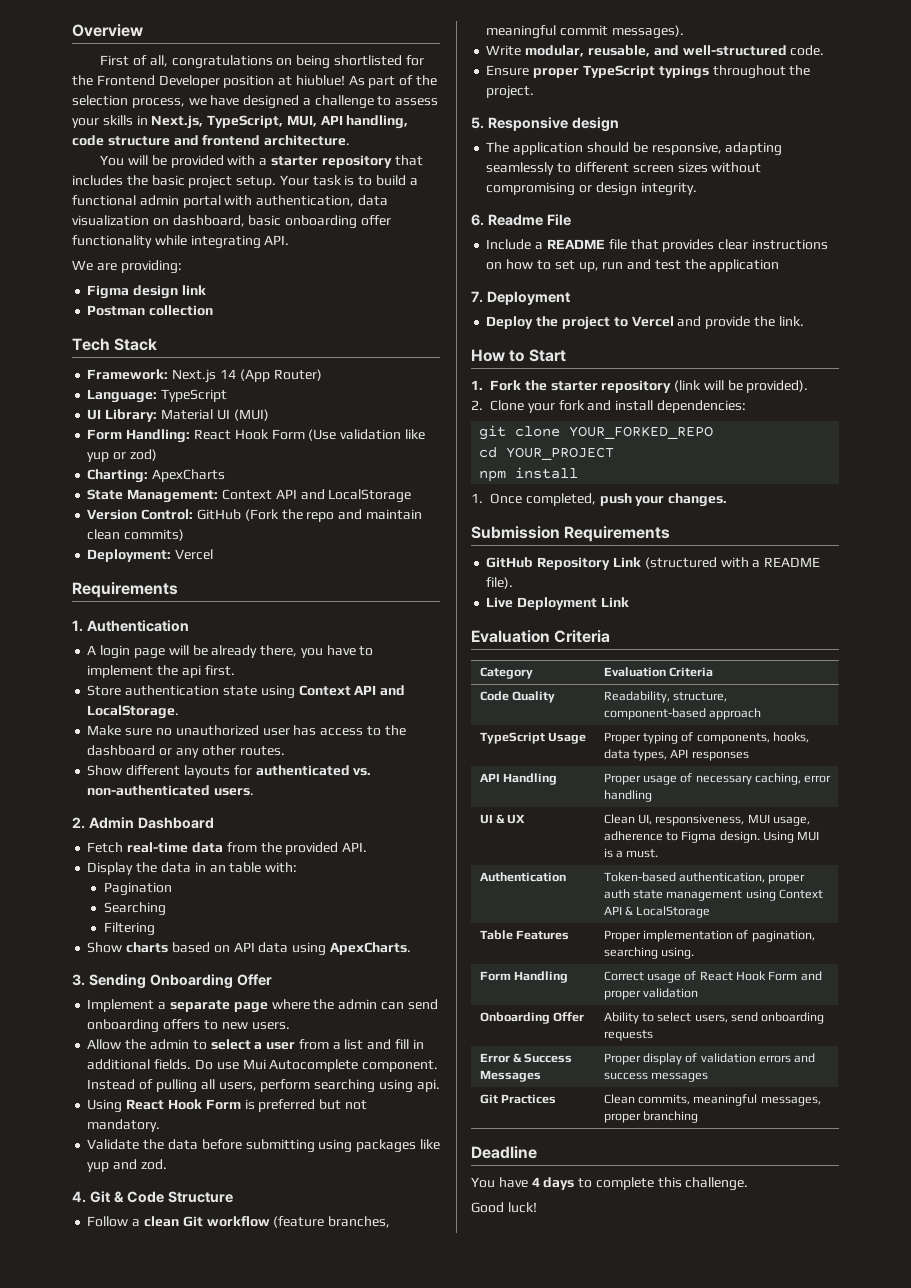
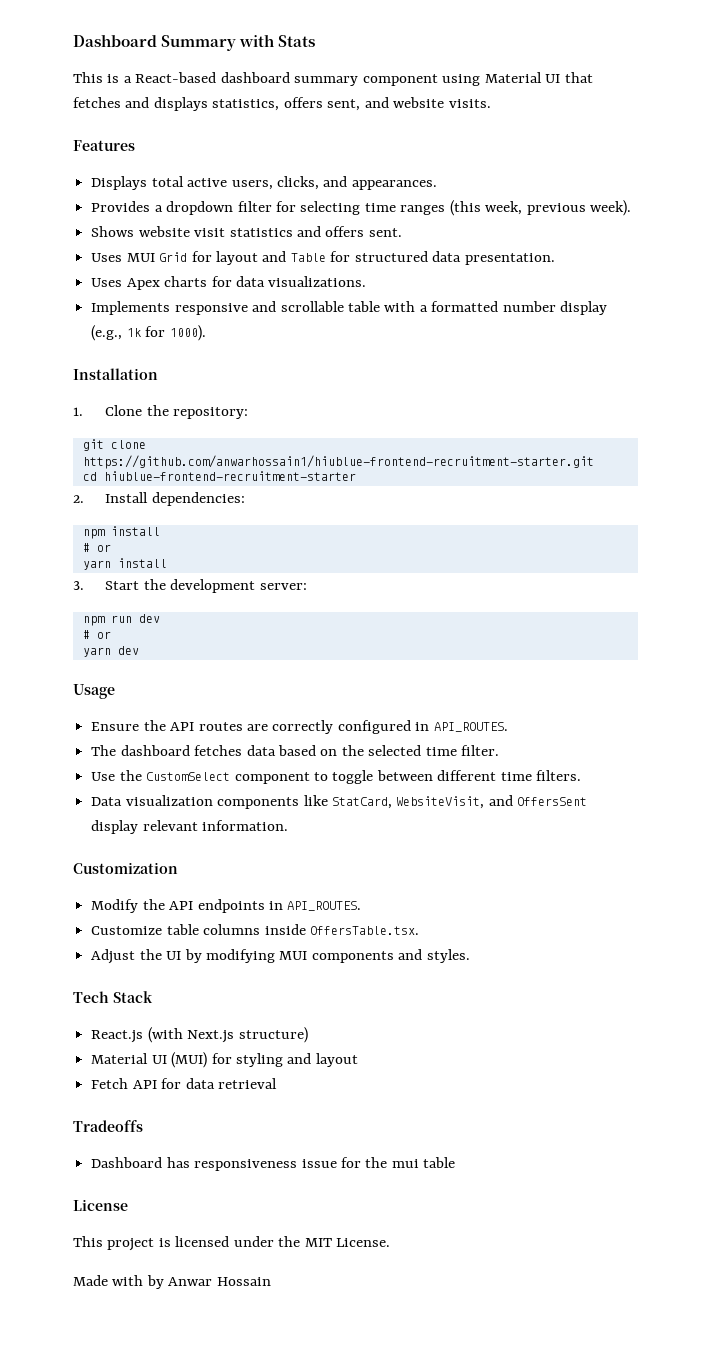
[72,24,143,37] [100,55,424,69] [72,75,438,88] [72,95,439,109] [72,115,409,129] [72,135,351,146] [100,155,423,168] [72,175,418,189] [72,195,388,208] [72,215,391,229] [72,235,290,249] [72,260,182,274] [87,285,206,299] [87,305,214,316] [72,338,158,351] [87,369,322,383] [87,389,228,403] [87,409,269,422] [87,429,425,443] [87,449,157,462] [87,469,226,483] [87,489,412,503] [87,509,422,522] [87,529,185,541] [87,549,214,562] [72,582,178,598] [72,620,189,632] [87,645,374,659] [87,665,235,678] [87,685,406,699] [87,705,180,719] [87,725,406,736] [87,745,285,758] [87,765,372,778] [87,785,255,796] [72,817,214,829] [87,842,368,855] [87,862,298,875] [103,882,172,896] [103,902,166,916] [103,922,155,936] [87,942,411,956] [72,974,272,989] [87,999,438,1013] [87,1019,290,1033] [87,1039,424,1050] [87,1059,439,1072] [87,1079,440,1093] [87,1099,367,1113] [87,1119,161,1132] [87,1139,440,1153] [87,1159,167,1172] [72,1191,233,1203] [87,1216,391,1228] [486,25,684,39] [486,45,825,57] [486,65,811,79] [486,85,535,99] [471,117,619,132] [486,142,783,156] [486,162,762,175] [486,182,697,196] [471,214,571,226] [486,239,828,252] [486,259,780,272] [471,291,570,305] [486,316,804,330] [471,349,566,362] [471,380,809,393] [471,400,746,413] [479,425,714,440] [479,447,615,460] [479,467,579,482] [471,493,728,507] [471,526,671,542] [486,557,821,570] [486,577,514,589] [486,597,629,610] [471,630,611,643] [479,667,533,679] [603,667,713,677] [479,691,555,703] [603,691,727,703] [603,708,761,720] [479,732,586,744] [603,732,810,744] [603,749,749,761] [479,773,557,785] [603,773,832,785] [603,790,652,802] [479,814,526,824] [603,814,811,826] [603,831,820,843] [603,848,659,858] [479,872,566,882] [603,872,806,884] [603,889,824,901] [603,906,711,918] [479,930,569,940] [603,930,815,942] [603,947,694,959] [479,971,568,983] [603,971,822,983] [603,988,698,1000] [479,1012,584,1024] [603,1012,825,1024] [603,1030,653,1041] [479,1053,573,1063] [479,1070,541,1082] [603,1053,816,1065] [603,1072,708,1082] [479,1094,556,1104] [603,1094,821,1106] [603,1111,698,1123] [471,1146,537,1159] [471,1177,749,1191] [471,1202,537,1213] Overview // First of all, congratulations on being shortlisted for the Frontend Developer position at hiublue! As part of the selection process, we have designed a challenge to assess your skills in Next.js, TypeScript, MUI, API handling, code structure and frontend architecture. // You will be provided with a starter repository that includes the basic project setup. Your task is to build a functional admin portal with authentication, data visualization on dashboard, basic onboarding offer functionality while integrating API. // We are providing: // Figma design link // Postman collection // Tech Stack // Framework: Next.js 14 (App Router) // Language: TypeScript // UI Library: Material UI (MUI) // Form Handling: React Hook Form (Use validation like yup or zod) // Charting: ApexCharts // State Management: Context API and LocalStorage // Version Control: GitHub (Fork the repo and maintain clean commits) // Deployment: Vercel // Requirements // 1. Authentication // A login page will be already there, you have to implement the api first. // Store authentication state using Context API and LocalStorage. // Make sure no unauthorized user has access to the dashboard or any other routes. // Show different layouts for authenticated vs. non-authenticated users. // 2. Admin Dashboard // Fetch real-time data from the provided API. // Display the data in an table with: // Pagination // Searching // Filtering // Show charts based on API data using ApexCharts. // 3. Sending Onboarding Offer // Implement a separate page where the admin can send onboarding offers to new users. // Allow the admin to select a user from a list and fill in additional fields. Do use Mui Autocomplete component. Instead of pulling all users, perform searching using api. // Using React Hook Form is preferred but not mandatory. // Validate the data before submitting using packages like yup and zod. // 4. Git & Code Structure // Follow a clean Git workflow (feature branches, meaningful commit messages). // Write modular, reusable, and well-structured code. // Ensure proper TypeScript typings throughout the project. // 5. Responsive design // The application should be responsive, adapting seamlessly to different screen sizes without compromising or design integrity. // 6. Readme File // Include a README file that provides clear instructions on how to set up, run and test the application // 7. Deployment // Deploy the project to Vercel and provide the link. // How to Start // 1. Fork the starter repository (link will be provided). // 2. Clone your fork and install dependencies: // git clone YOUR_FORKED_REPO // cd YOUR_PROJECT // npm install // 1. Once completed, push your changes. // Submission Requirements // GitHub Repository Link (structured with a README file). // Live Deployment Link // Evaluation Criteria // Category | Evaluation Criteria // Code Quality | Readability, structure, component-based approach // TypeScript Usage | Proper typing of components, hooks, data types, API responses // API Handling | Proper usage of necessary caching, error handling // UI & UX | Clean UI, responsiveness, MUI usage, adherence to Figma design. Using MUI is a must. // Authentication | Token-based authentication, proper auth state management using Context API & LocalStorage // Table Features | Proper implementation of pagination, searching using. // Form Handling | Correct usage of React Hook Form and proper validation // Onboarding Offer | Ability to select users, send onboarding requests // Error & Success Messages | Proper display of validation errors and success messages // Git Practices | Clean commits, meaningful messages, proper branching // Deadline // You have 4 days to complete this challenge. // Good luck! -> [73,34,316,51] [73,72,593,86] [73,97,491,111] [73,140,135,151] [91,176,437,190] [91,200,632,216] [91,226,402,237] [91,251,555,265] [91,276,367,290] [91,301,608,315] [91,325,206,341] [73,368,158,380] [73,405,249,419] [82,439,146,451] [82,455,594,469] [82,471,356,481] [73,492,245,506] [82,526,160,539] [82,543,111,552] [82,558,167,570] [73,579,307,593] [82,614,160,626] [82,630,111,639] [82,646,139,657] [73,684,115,699] [91,720,508,734] [91,745,500,756] [91,770,582,784] [91,795,588,809] [91,820,289,834] [73,862,178,874] [91,899,362,913] [91,924,419,935] [91,949,470,964] [73,991,153,1003] [91,1027,308,1043] [91,1052,358,1068] [91,1078,277,1089] [73,1120,143,1132] [91,1157,456,1171] [73,1199,128,1211] [73,1236,391,1251] [73,1275,271,1289] Dashboard Summary with Stats // This is a React-based dashboard summary component using Material UI that fetches and displays statistics, offers sent, and website visits. // Features // Displays total active users, clicks, and appearances. // Provides a dropdown filter for selecting time ranges (this week, previous week). // Shows website visit statistics and offers sent. // Uses MUI Grid for layout and Table for structured data presentation. // Uses Apex charts for data visualizations. // Implements responsive and scrollable table with a formatted number display (e.g., 1k for 1000). // Installation // 1. Clone the repository: // git clone https://github.com/anwarhossain1/hiublue-frontend-recruitment-starter.git // cd hiublue-frontend-recruitment-starter // 2. Install dependencies: // npm install // # or // yarn install // 3. Start the development server: // npm run dev // # or // yarn dev // Usage // Ensure the API routes are correctly configured in API_ROUTES. // The dashboard fetches data based on the selected time filter. // Use the CustomSelect component to toggle between different time filters. // Data visualization components like StatCard, WebsiteVisit, and OffersSent display relevant information. // Customization // Modify the API endpoints in API_ROUTES. // Customize table columns inside OffersTable.tsx. // Adjust the UI by modifying MUI components and styles. // Tech Stack // React.js (with Next.js structure) // Material UI (MUI) for styling and layout // Fetch API for data retrieval // Tradeoffs // Dashboard has responsiveness issue for the mui table // License // This project is licensed under the MIT License. // Made with by Anwar Hossain

